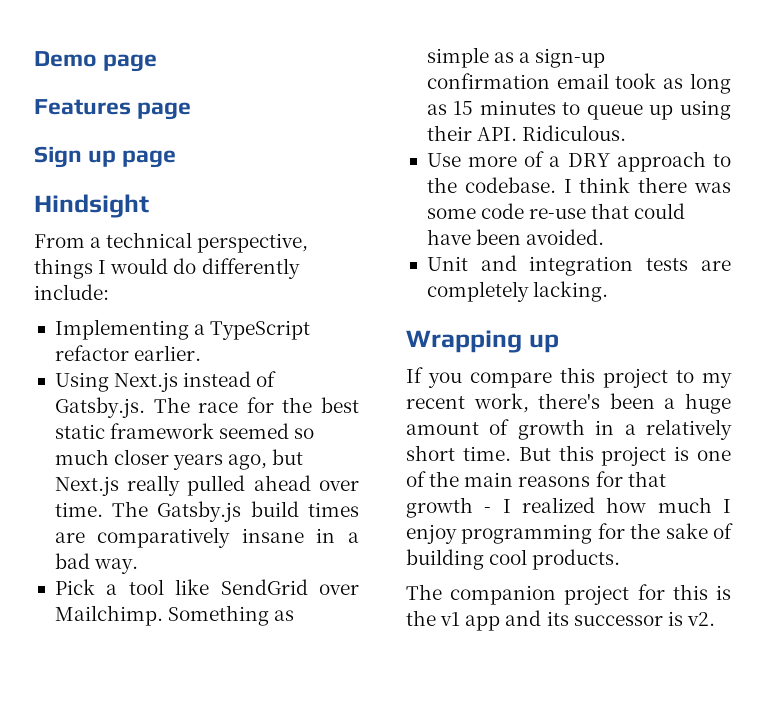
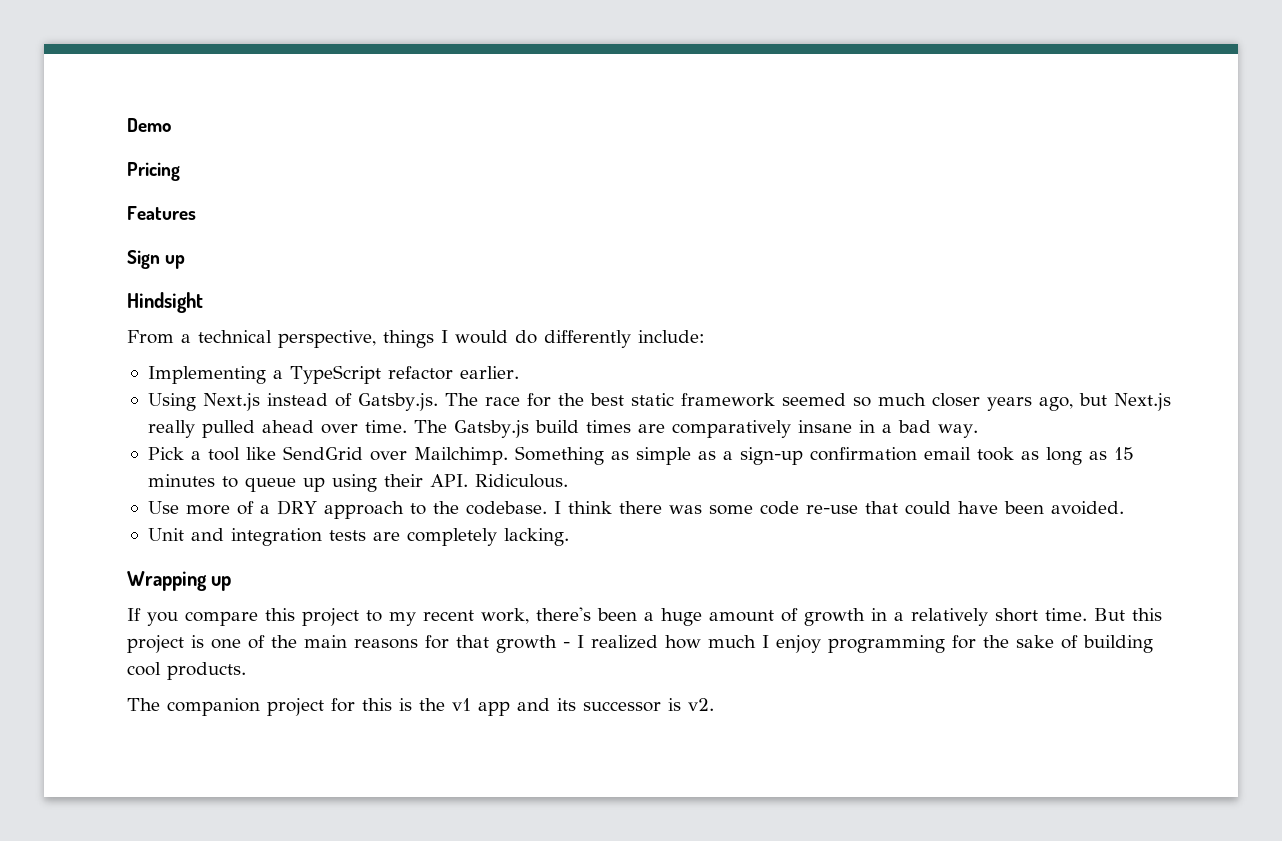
[103,54,158,72] page -> [127,162,180,181] // Pricing
[137,102,192,120] page -> (196, 213) none
[122,150,177,168] page -> (186, 262) none

